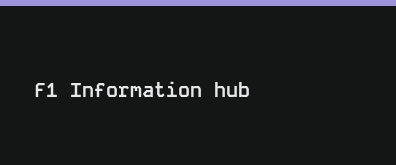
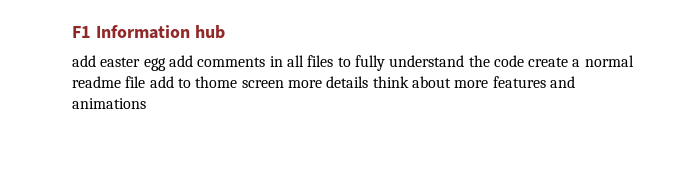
(250, 89) none -> [72,55,634,71] [72,76,575,88] [72,98,146,109] // add easter egg add comments in all files to fully understand the code create a normal readme file add to thome screen more details think about more features and animations

